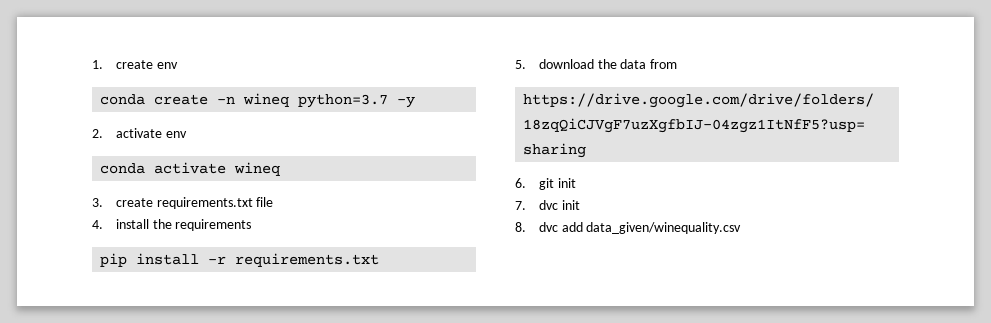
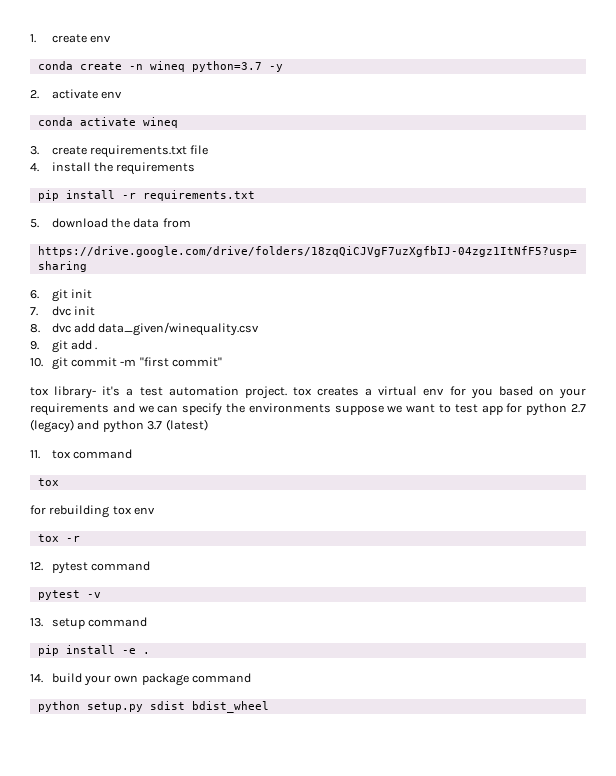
(742, 228) none -> [30,340,98,353] [30,357,223,370] [30,386,586,399] [30,403,586,416] [30,419,208,433] [30,449,132,459] [37,478,59,486] [30,505,156,518] [37,534,80,542] [30,561,150,574] [37,590,101,600] [30,617,147,629] [37,645,150,656] [30,673,252,686] [37,701,269,713] // 9. git add . // 10. git commit -m "first commit" // tox library- it's a test automation project. tox creates a virtual env for you based on your requirements and we can specify the environments suppose we want to test app for python 2.7 (legacy) and python 3.7 (latest) // 11. tox command // tox // for rebuilding tox env // tox -r // 12. pytest command // pytest -v // 13. setup command // pip install -e . // 14. build your own package command // python setup.py sdist bdist_wheel

